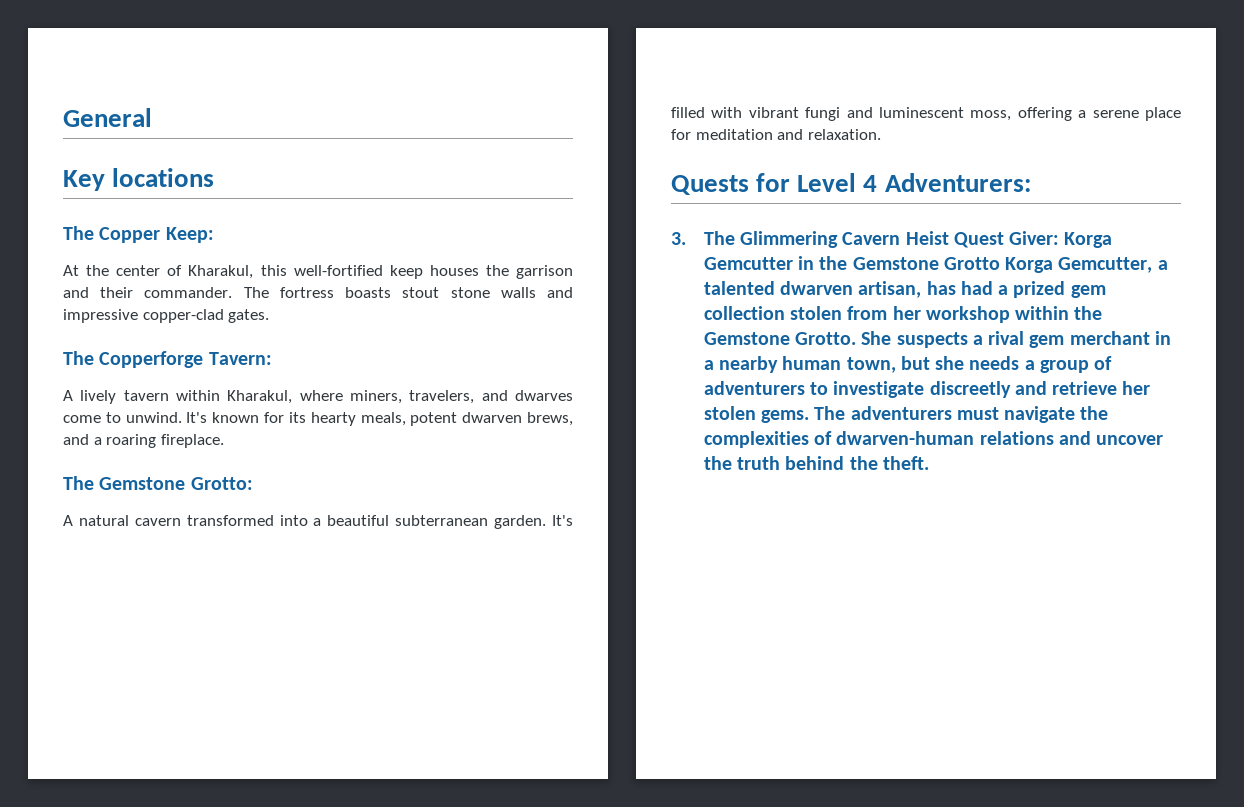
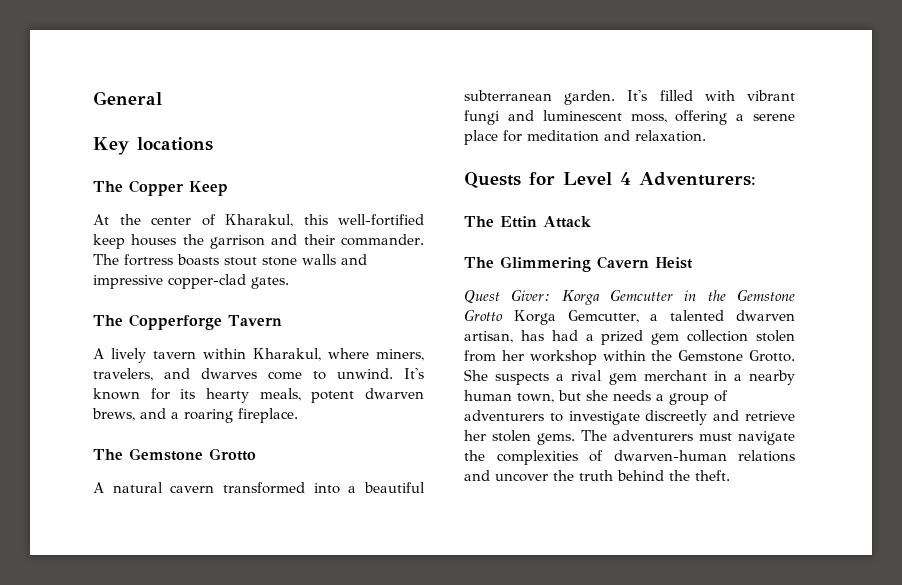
[165,227,214,243] Keep: -> [189,181,228,196] Keep
[208,352,272,365] Tavern: -> [228,315,282,326] Tavern
[190,477,253,490] Grotto: -> [209,448,256,461] Grotto
[671,232,686,245] 3. -> [464,216,591,228] The Ettin Attack //
(949, 238) none -> (693, 263) //

